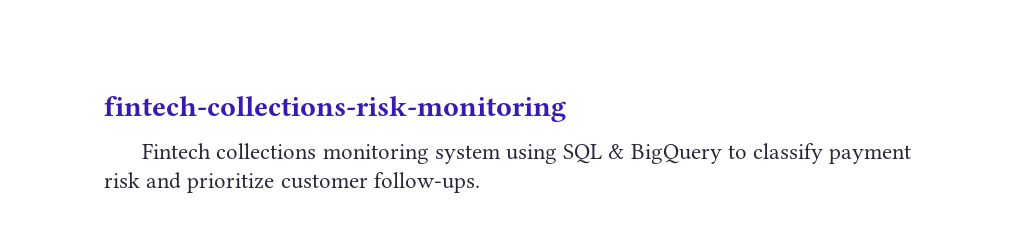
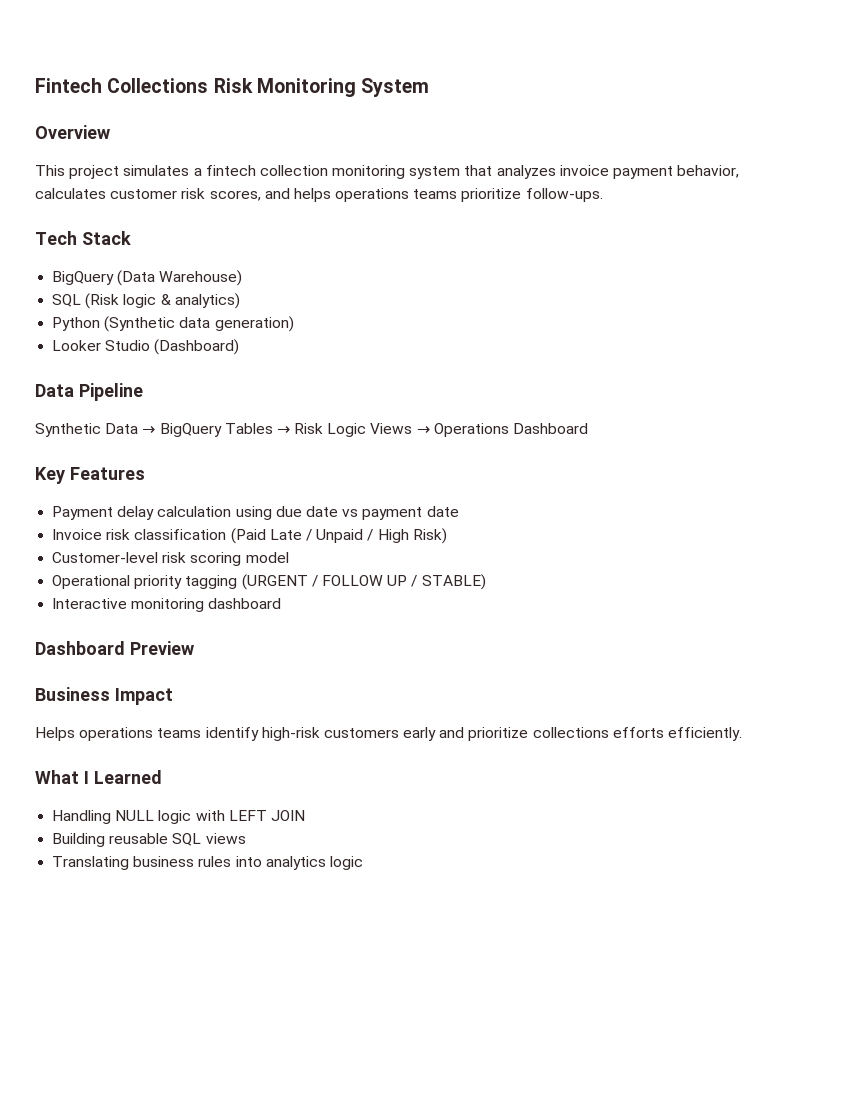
[104,96,566,122] [142,143,912,164] [104,172,480,193] fintech-collections-risk-monitoring // Fintech collections monitoring system using SQL & BigQuery to classify payment risk and prioritize customer follow-ups. -> [35,78,430,97] [35,125,110,139] [35,165,740,179] [35,188,603,202] [35,231,131,245] [52,270,243,286] [52,293,240,309] [52,316,294,332] [52,339,240,355] [35,383,143,401] [35,423,589,437] [35,467,145,484] [52,506,459,520] [52,528,447,544] [52,552,289,566] [52,574,486,590] [52,598,282,612] [35,641,194,655] [35,687,173,705] [35,727,743,741] [35,770,162,784] [52,810,305,824] [52,833,246,847] [52,856,363,870] Fintech Collections Risk Monitoring System // Overview // This project simulates a fintech collection monitoring system that analyzes invoice payment behavior, calculates customer risk scores, and helps operations teams prioritize follow-ups. // Tech Stack // BigQuery (Data Warehouse) // SQL (Risk logic & analytics) // Python (Synthetic data generation) // Looker Studio (Dashboard) // Data Pipeline // Synthetic Data → BigQuery Tables → Risk Logic Views → Operations Dashboard // Key Features // Payment delay calculation using due date vs payment date // Invoice risk classification (Paid Late / Unpaid / High Risk) // Customer-level risk scoring model // Operational priority tagging (URGENT / FOLLOW UP / STABLE) // Interactive monitoring dashboard // Dashboard Preview // Business Impact // Helps operations teams identify high-risk customers early and prioritize collections efforts efficiently. // What I Learned // Handling NULL logic with LEFT JOIN // Building reusable SQL views // Translating business rules into analytics logic

